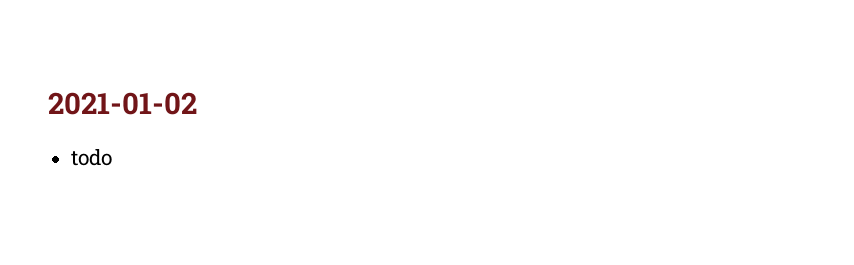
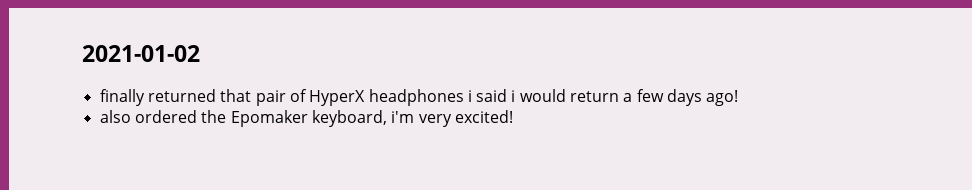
[71,149,113,166] todo -> [99,89,739,106] [99,110,513,127] finally returned that pair of HyperX headphones i said i would return a few days ago! // also ordered the Epomaker keyboard, i'm very excited!

